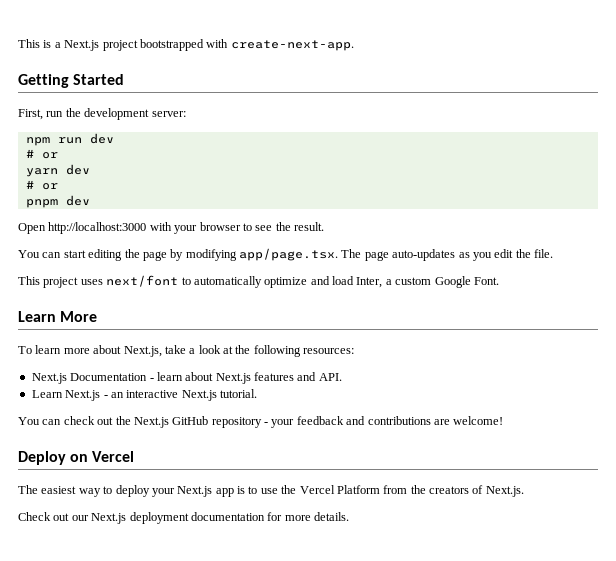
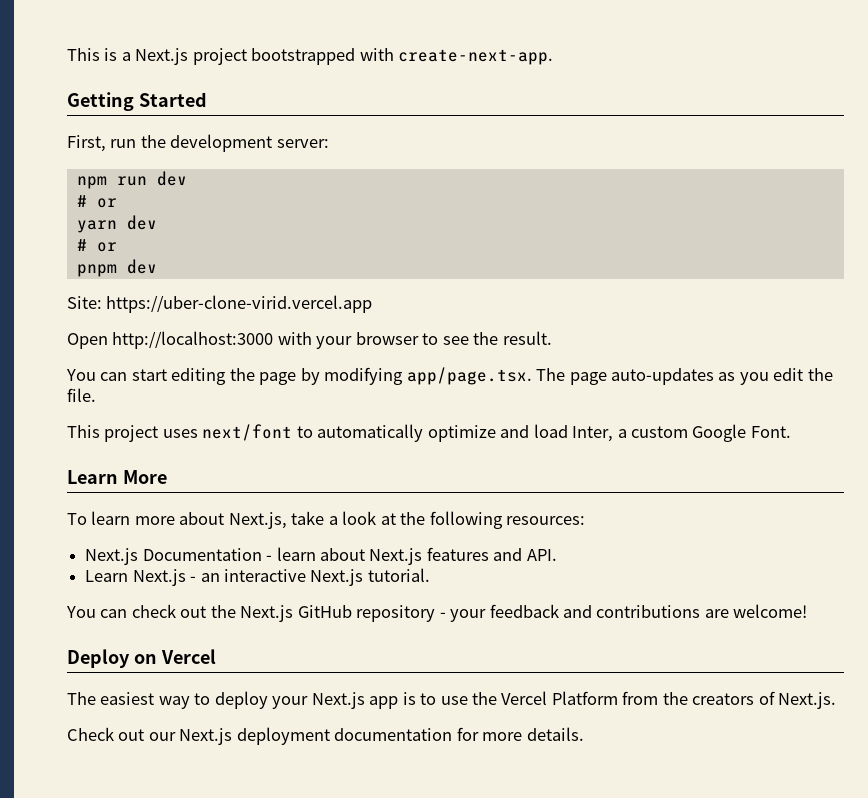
(90, 200) none -> [67,295,373,313] // Site: https://uber-clone-virid.vercel.app

